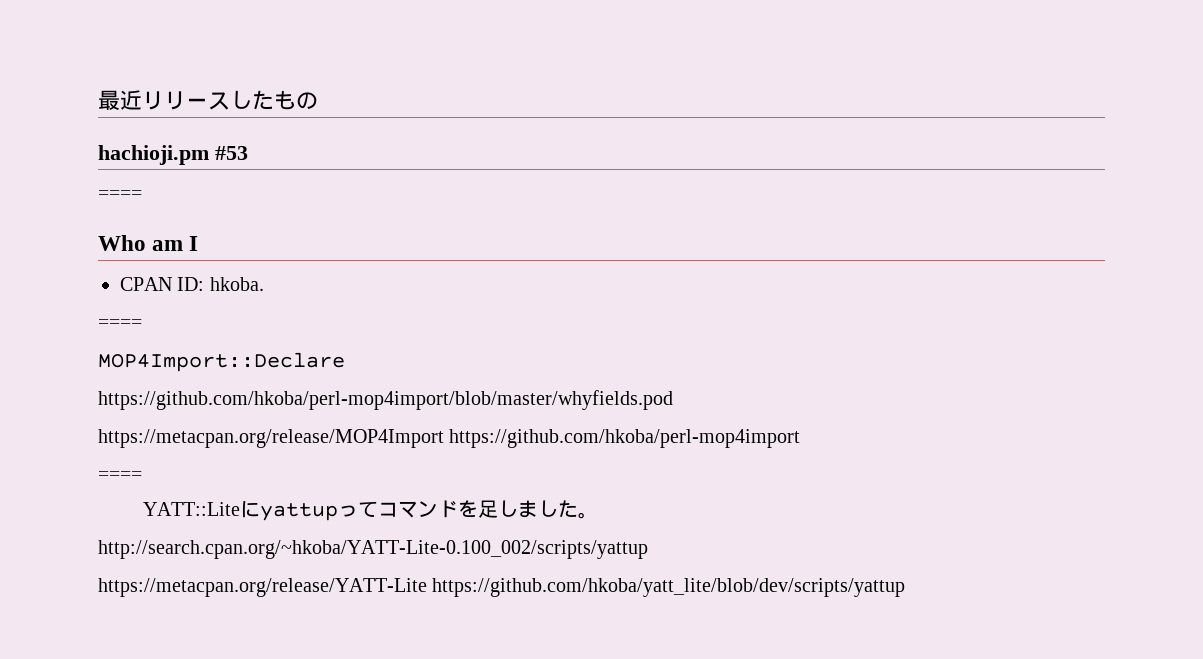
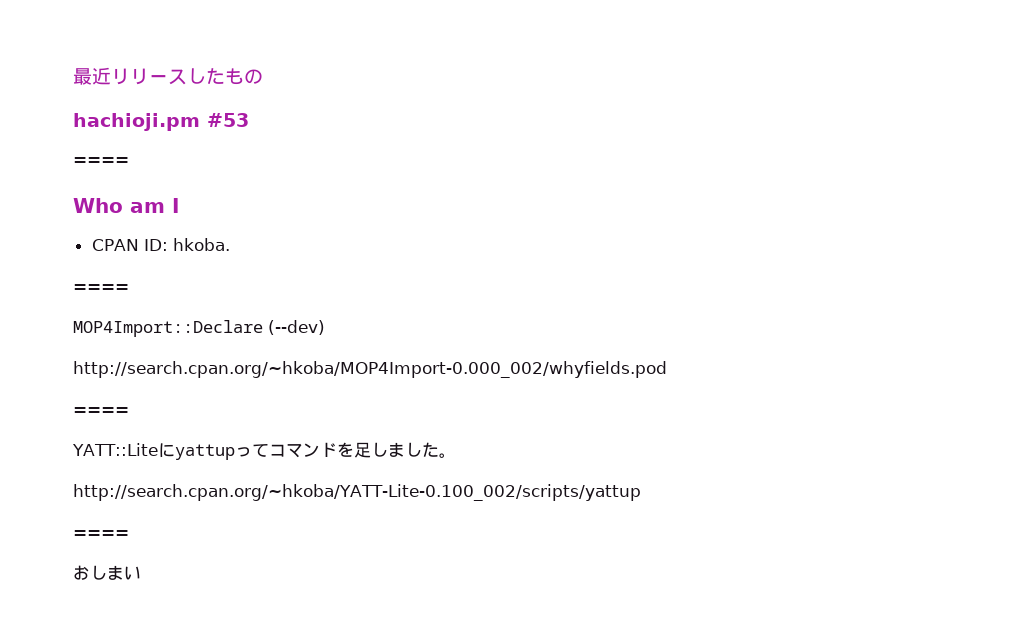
[98,390,673,410] [98,429,801,448] // https://github.com/hkoba/perl-mop4import/blob/master/whyfields.pod // https://metacpan.org/release/MOP4Import https://github.com/hkoba/perl-mop4import -> [268,320,325,335] [73,361,667,378] (--dev) // http://search.cpan.org/~hkoba/MOP4Import-0.000_002/whyfields.pod
[98,578,906,597] https://metacpan.org/release/YATT-Lite https://github.com/hkoba/yatt_lite/blob/dev/scripts/yattup -> [73,530,129,538] [73,565,141,580] ==== // おしまい

